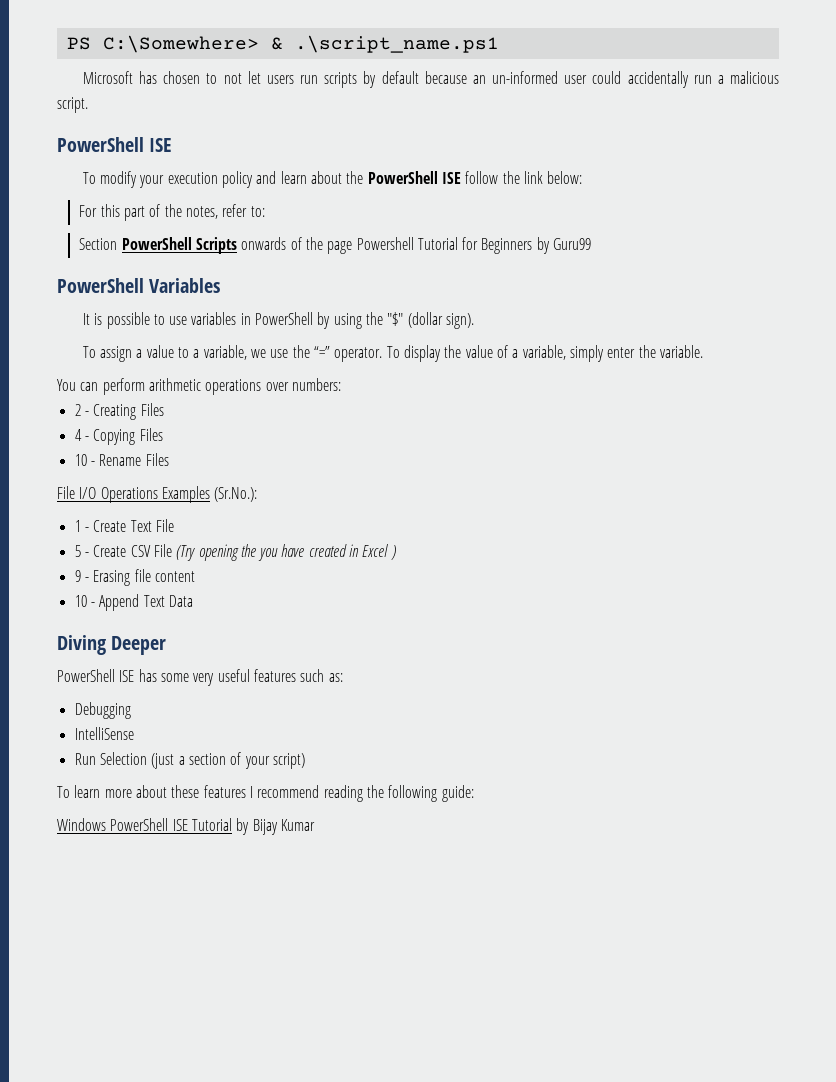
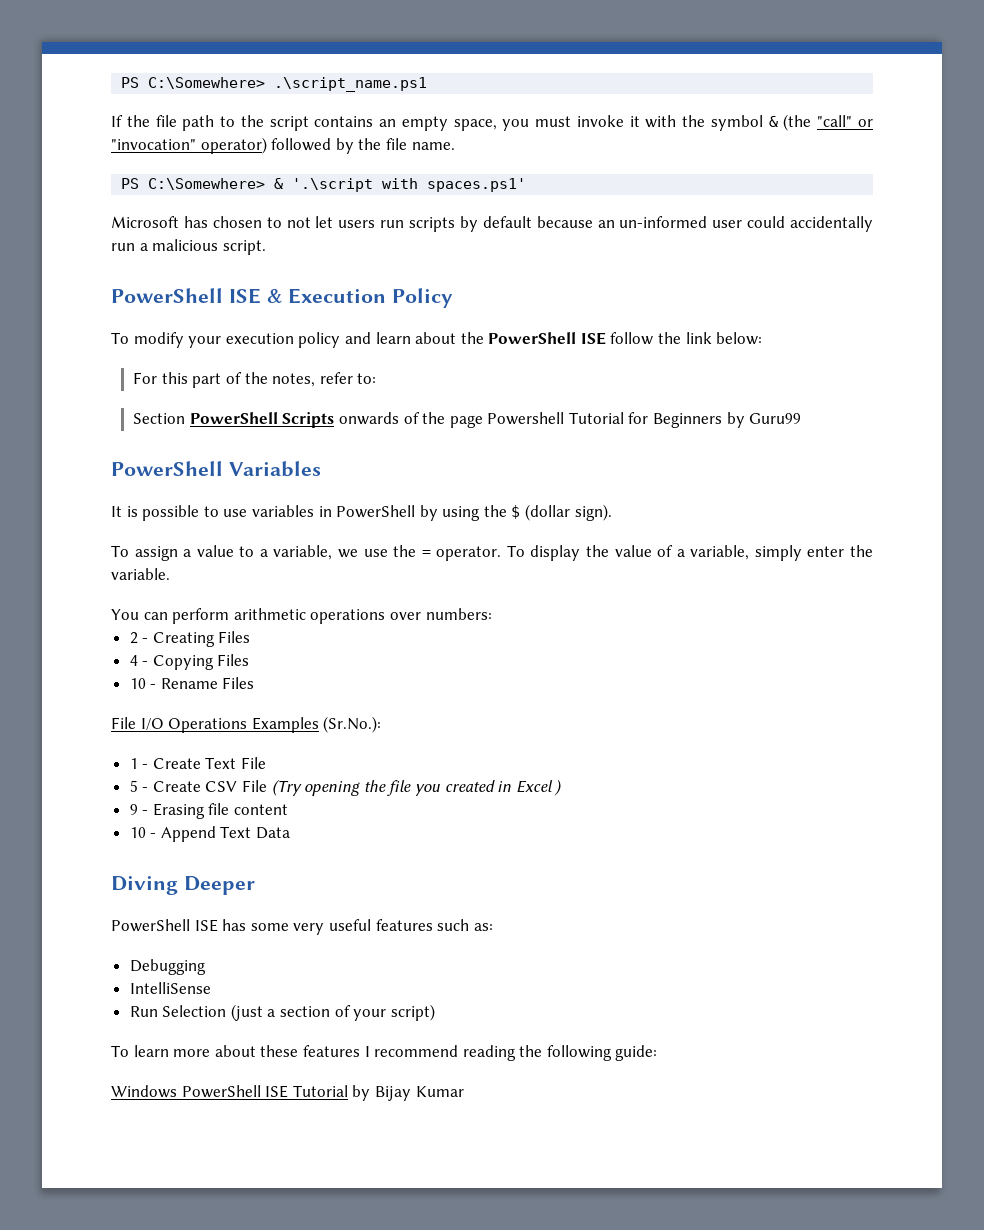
[66,35,499,53] PS C:\Somewhere> & .\script_name.ps1 -> [121,77,428,92] [111,114,874,131] [111,137,455,154] [121,178,527,192] PS C:\Somewhere> .\script_name.ps1 // If the file path to the script contains an empty space, you must invoke it with the symbol & (the "call" or "invocation" operator) followed by the file name. // PS C:\Somewhere> & '.\script with spaces.ps1'
(173, 145) none -> [266,288,454,308] & Execution Policy
[387,312,404,326] "$" -> [511,505,521,519] $
[314,346,331,358] “=” -> [421,550,431,557] =
[258,544,305,561] you have -> [387,780,441,796] file you

